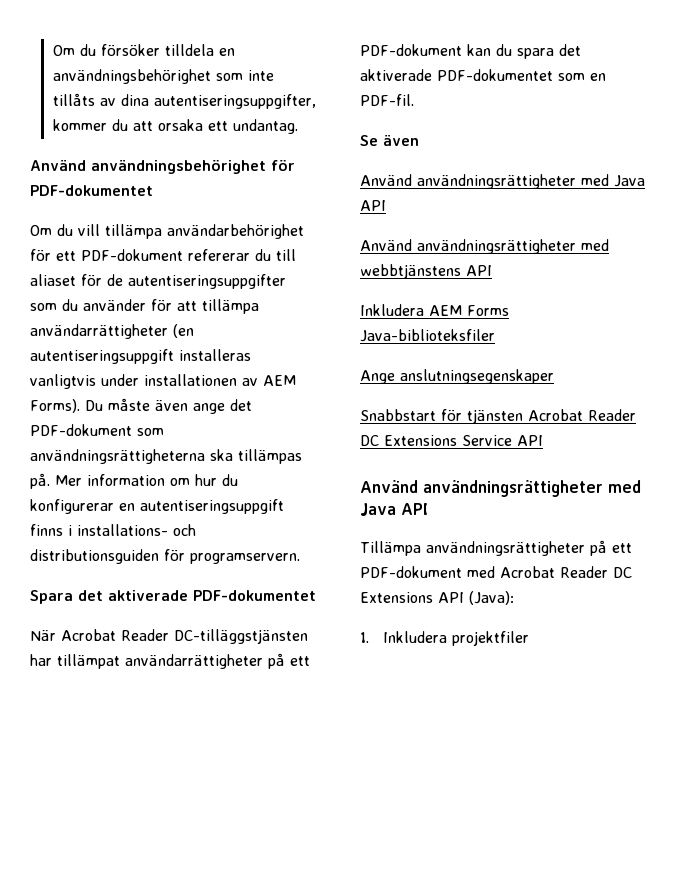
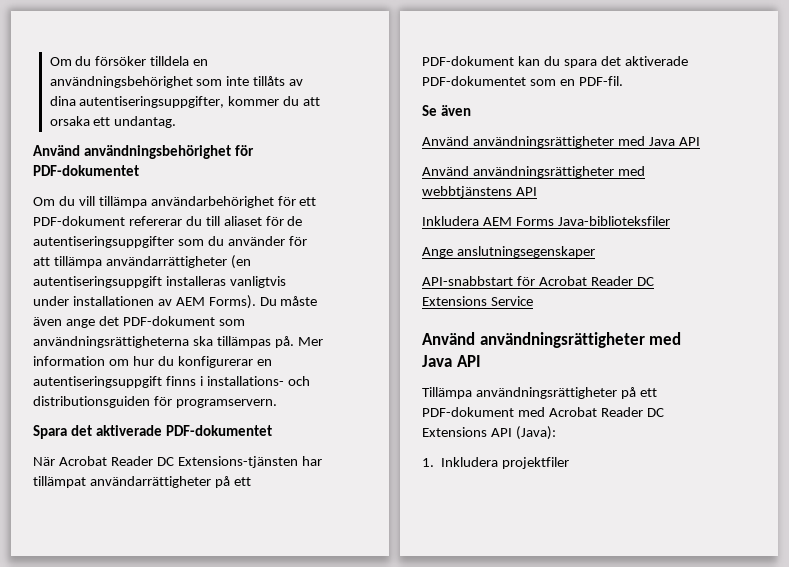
[174,629,308,644] DC-tilläggstjänsten -> [156,456,298,468] DC Extensions-tjänsten
[360,409,523,424] Snabbstart för tjänsten -> [422,276,535,286] API-snabbstart för
[517,435,543,446] API -> (533, 301) none

